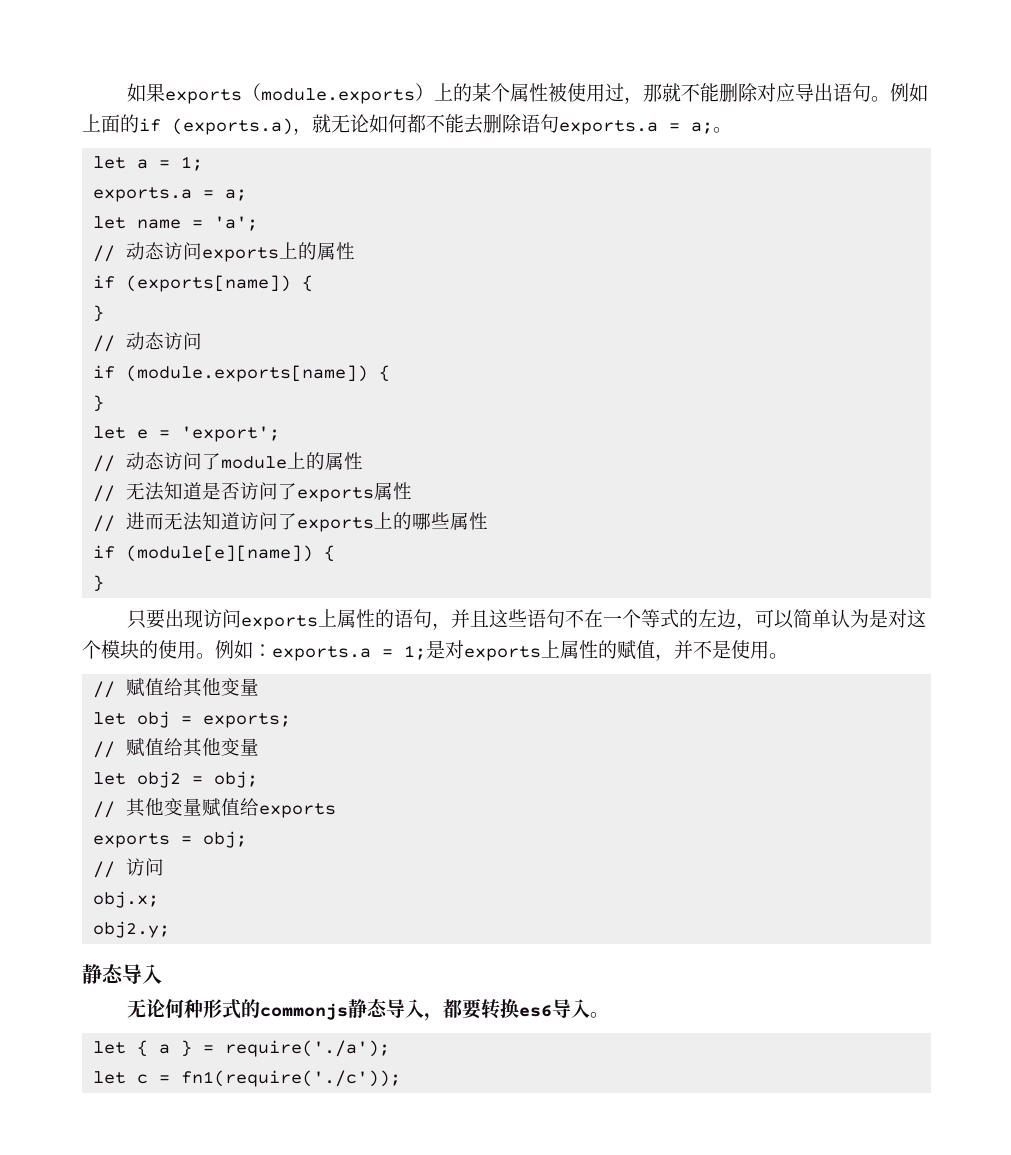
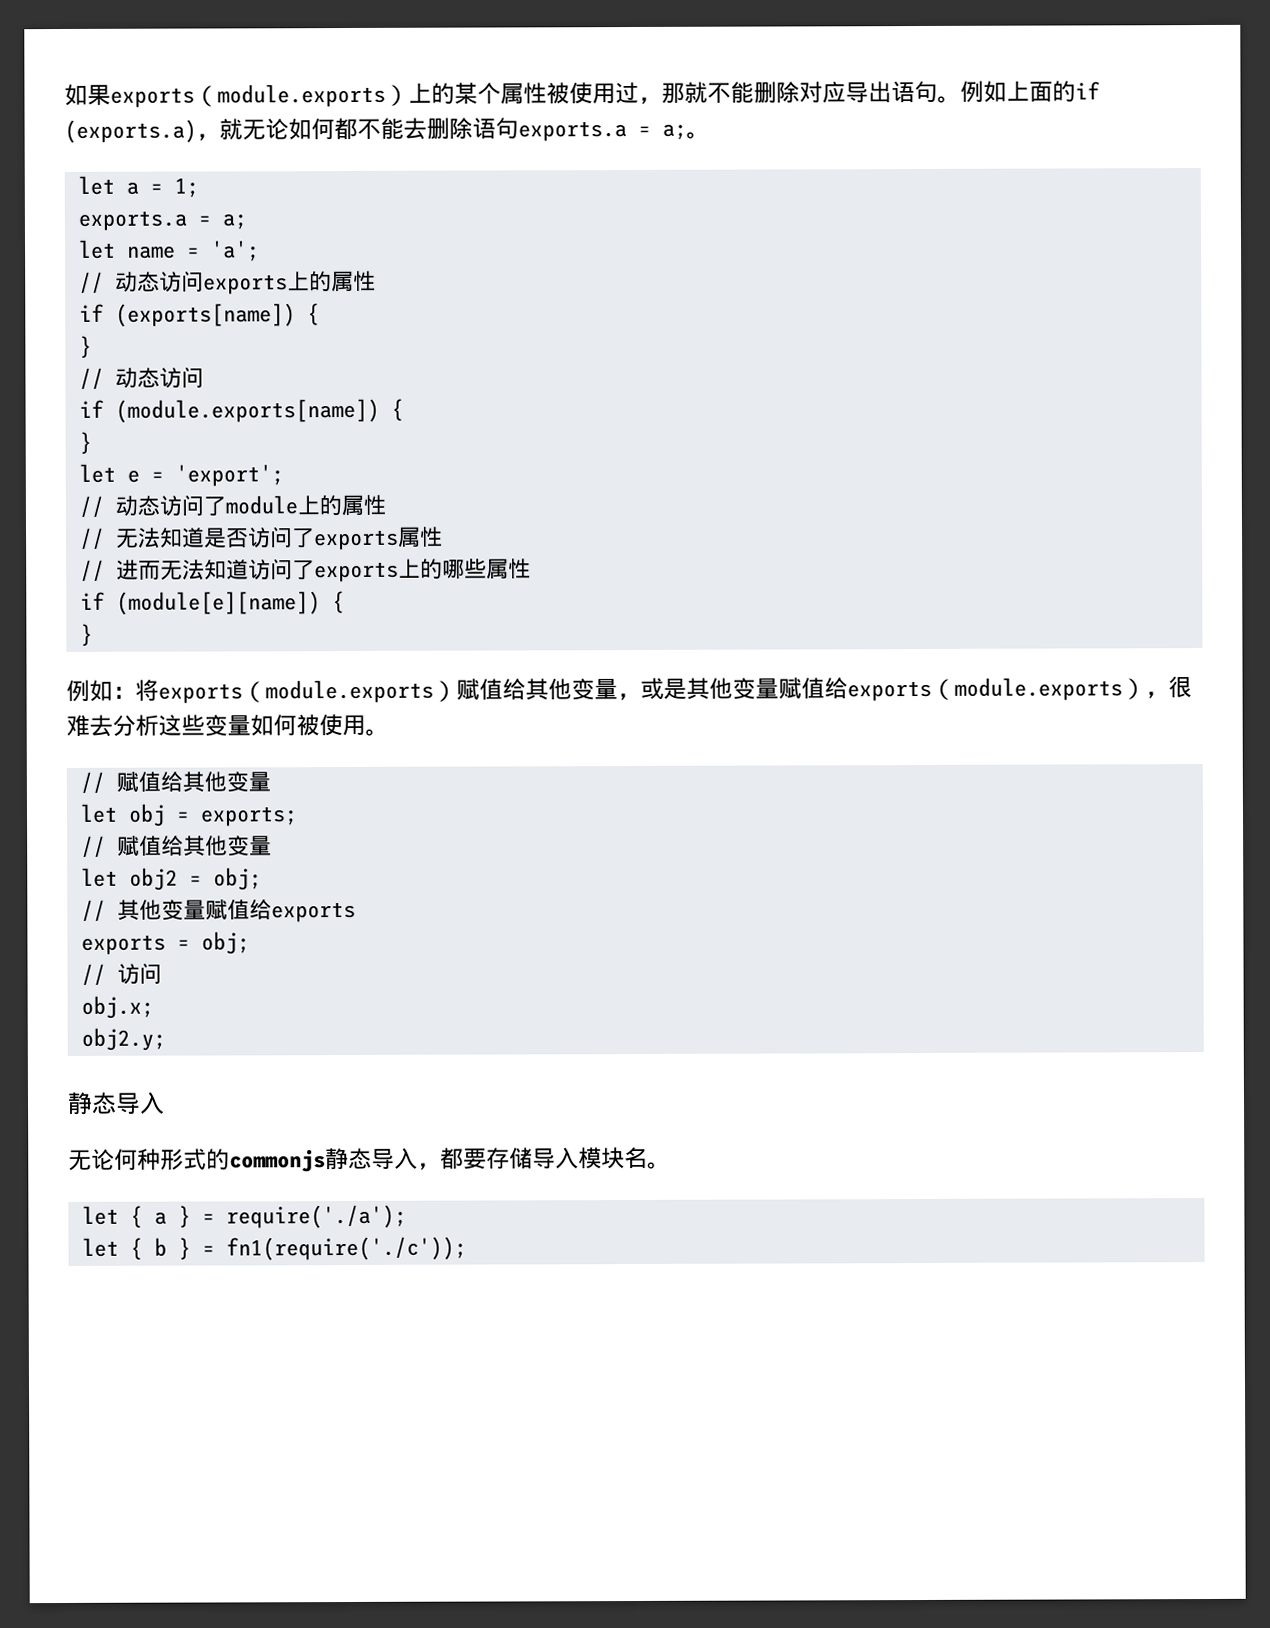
[127,609,927,630] [82,640,731,661] 只要出现访问exports上属性的语句，并且这些语句不在一个等式的左边，可以简单认为是对这个模块的使用。例如：exports.a = 1;是对exports上属性的赋值，并不是 -> [66,676,1192,704] [66,714,320,737] 例如：将exports（module.exports）赋值给其他变量，或是其他变量赋值给exports（module.exports），很难去分析这些变量如何被
[481,998,591,1019] 转换es6导入 -> [486,1146,648,1170] 存储导入模块名
[137,1074,149,1084] c -> [129,1237,191,1260] { b }

